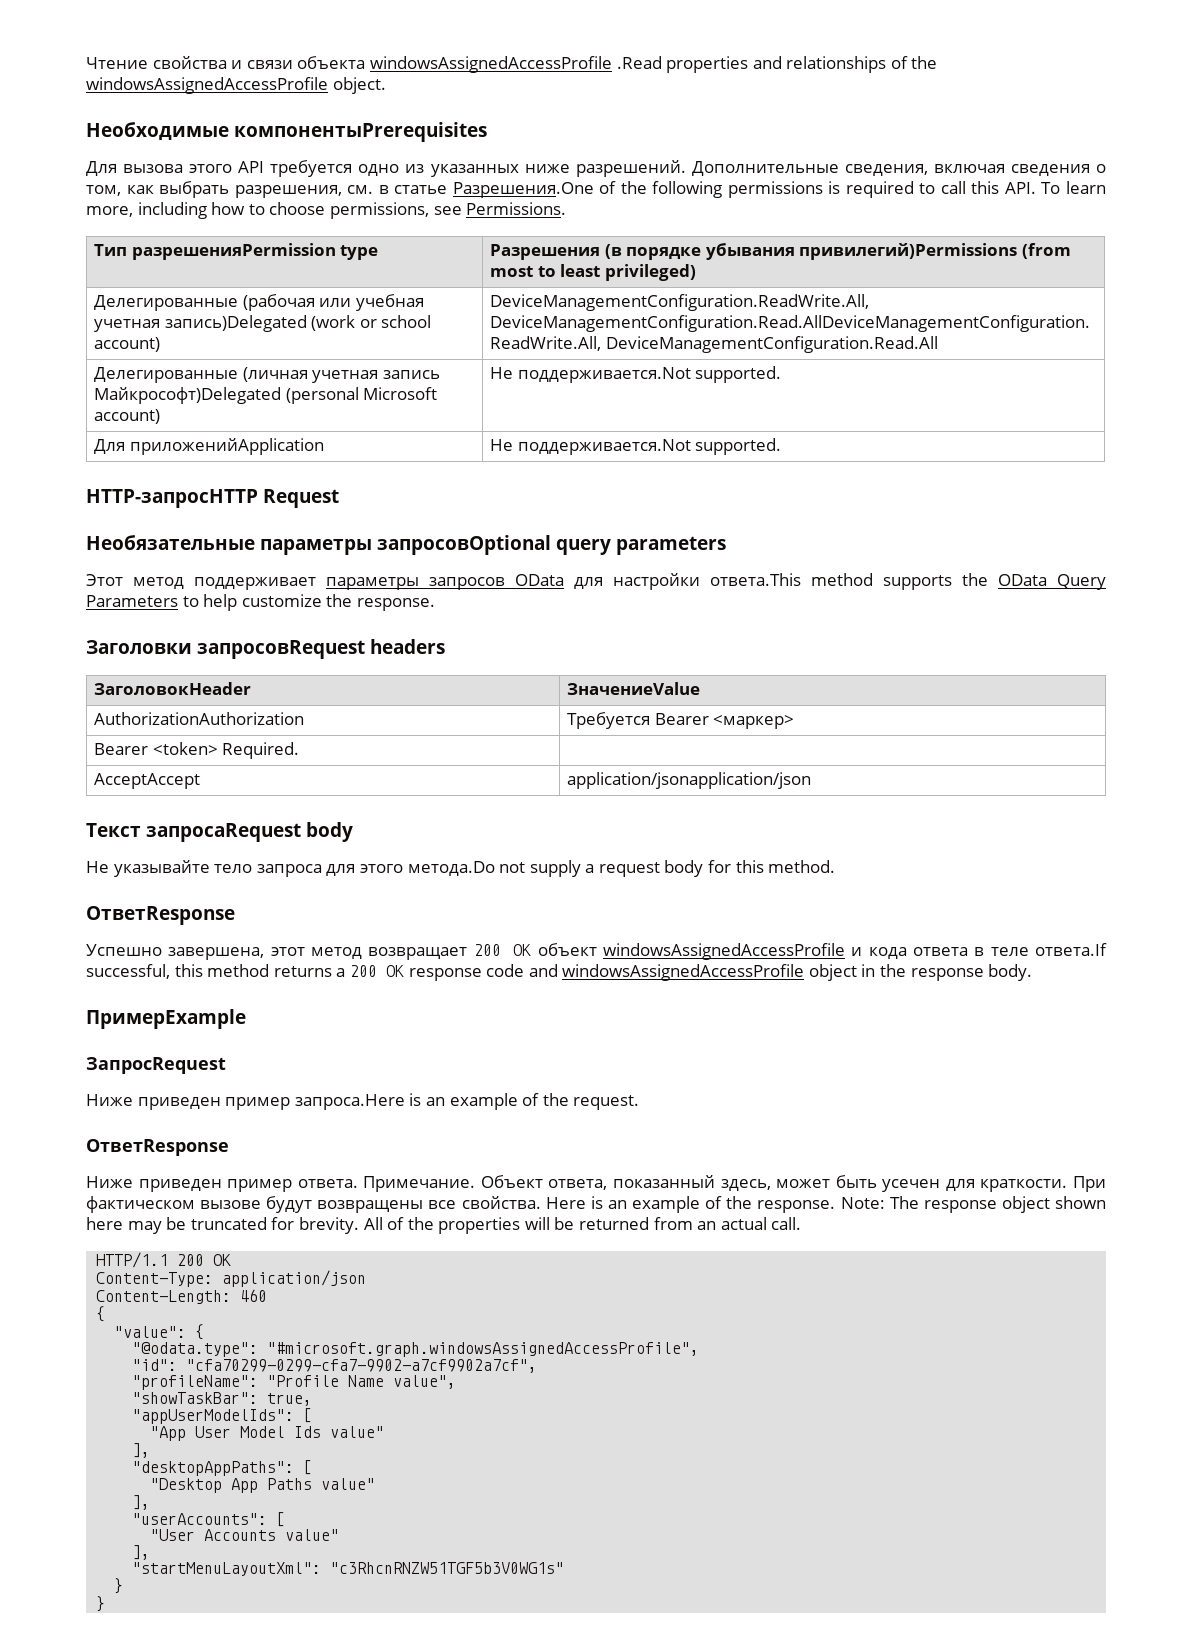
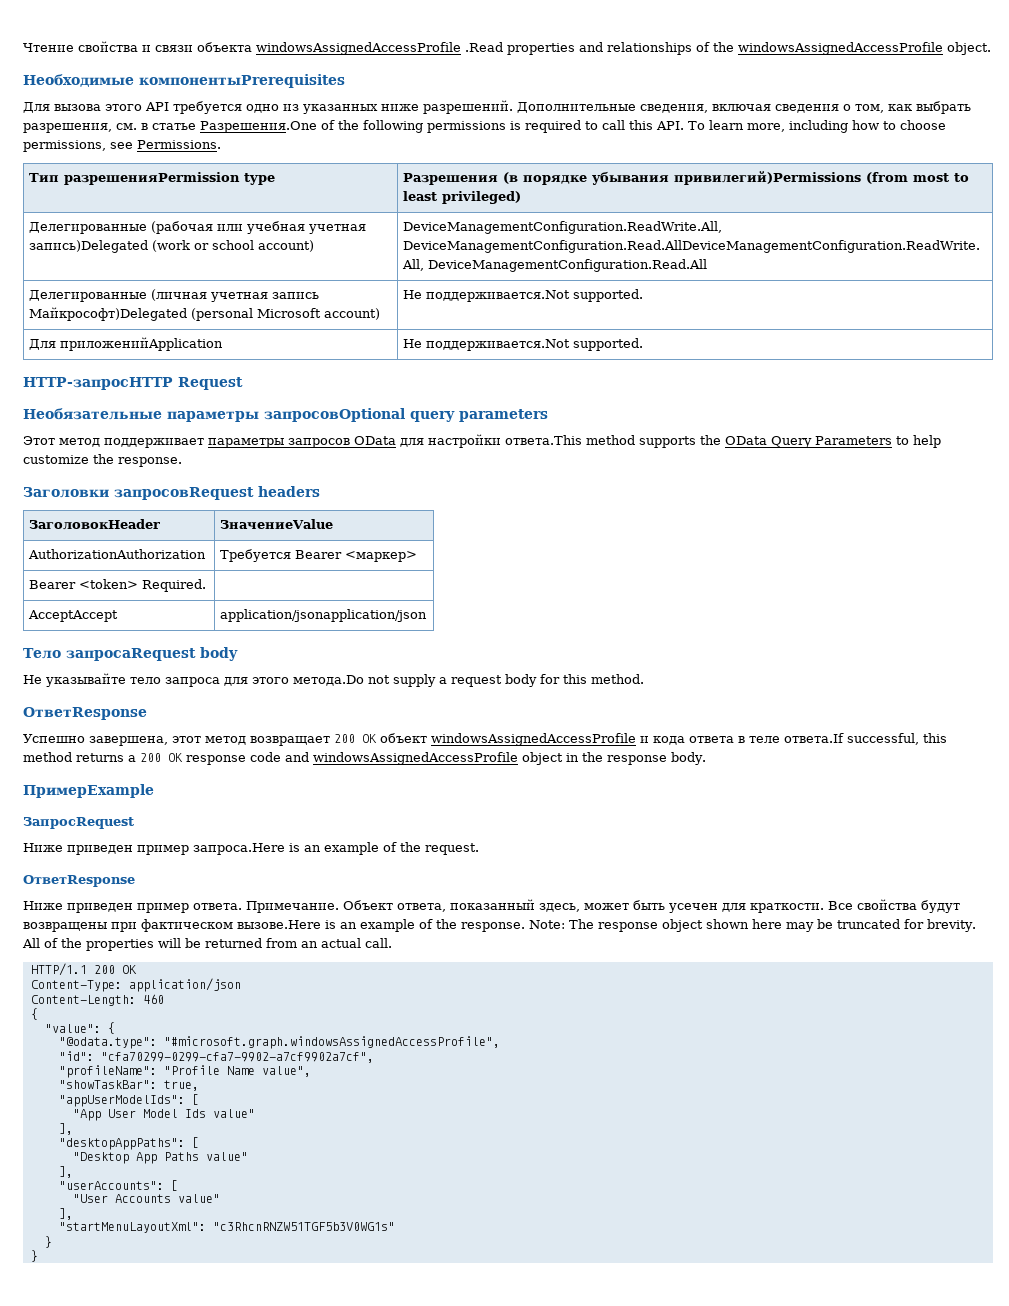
[86,823,141,837] Текст -> [23,648,61,659] Тело
[1072,1176,1106,1192] [86,1196,586,1213] При фактическом вызове будут возвращены все свойства. Here -> [828,899,960,913] [23,919,321,932] Все свойства будут возвращены при фактическом вызове.Here

